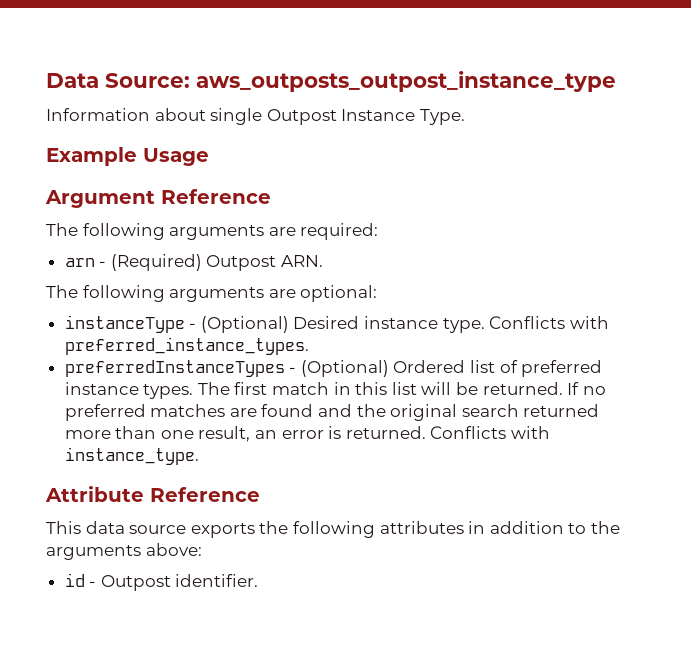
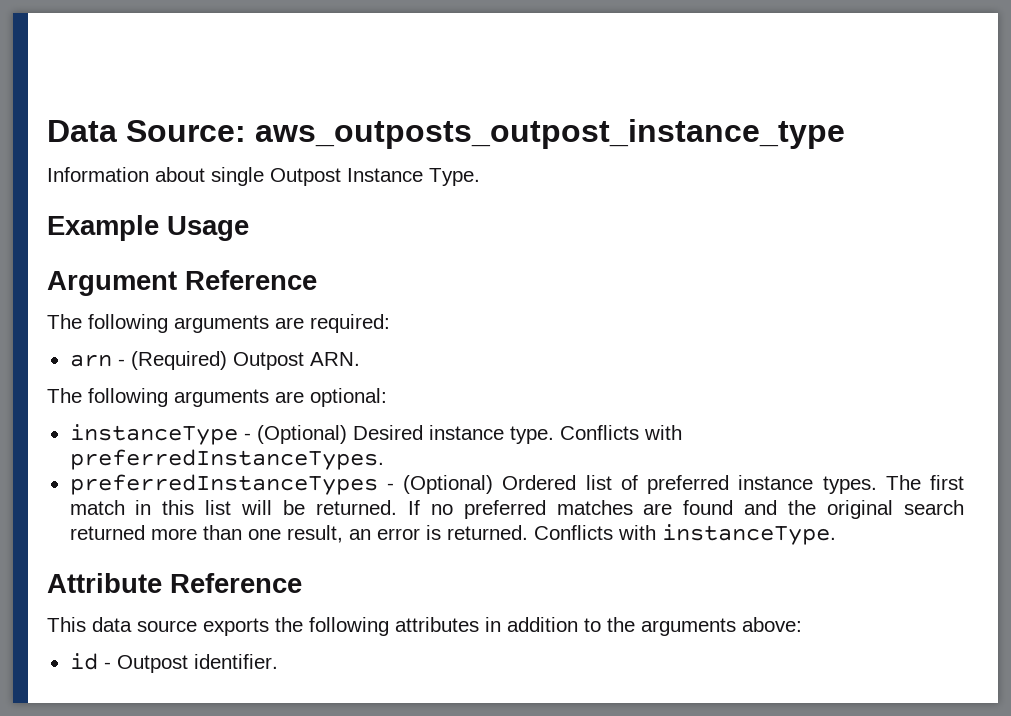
[64,337,309,355] preferred_instance_types. -> [69,449,384,470] preferredInstanceTypes.
[64,447,199,465] instance_type. -> [661,524,836,545] instanceType.

